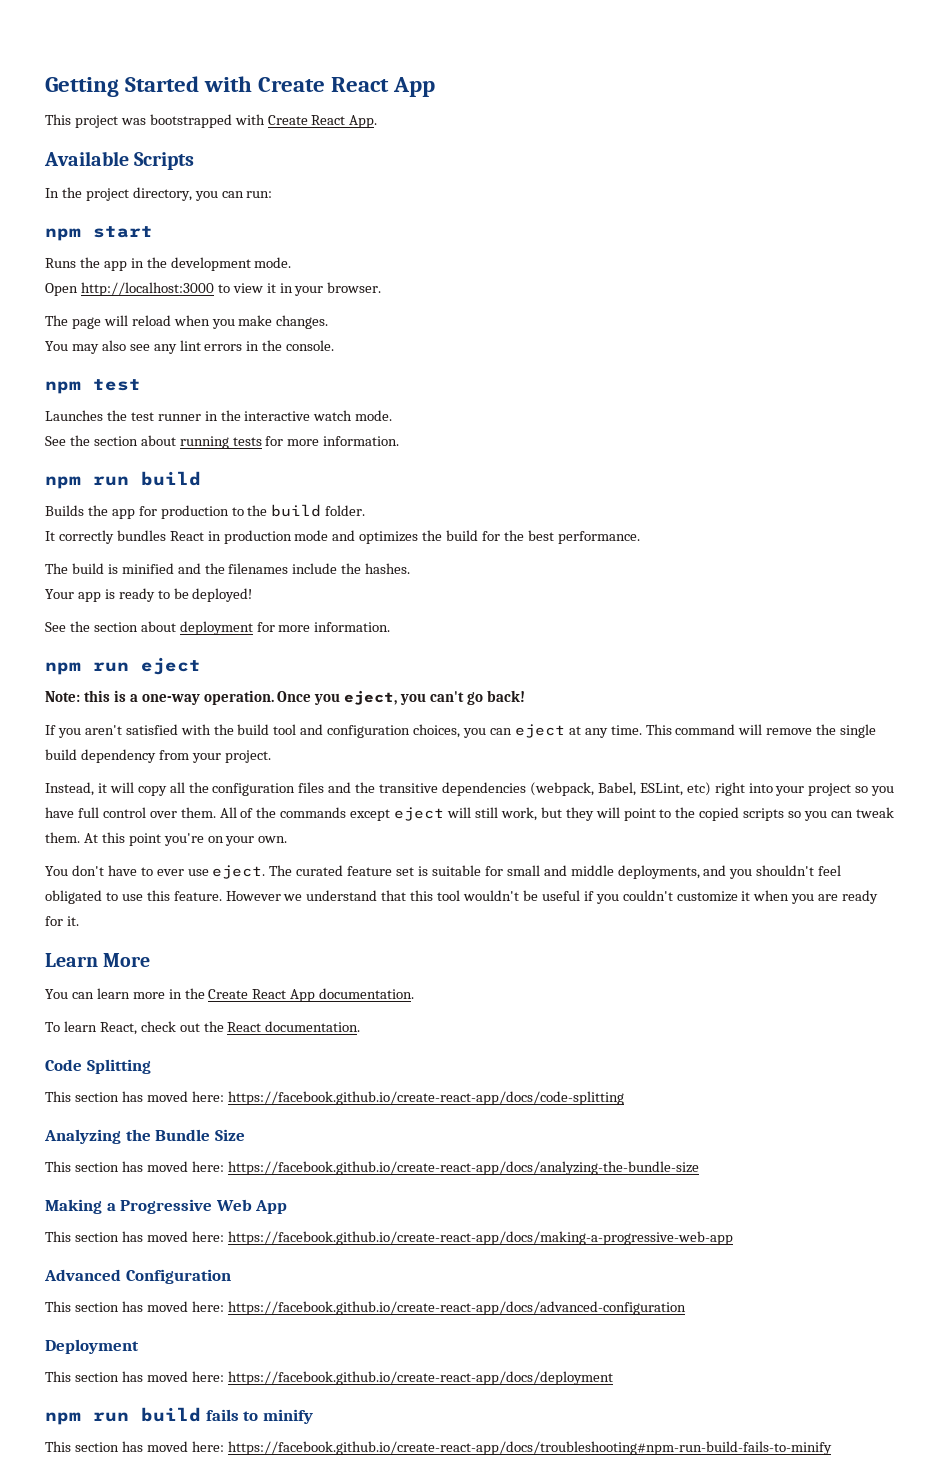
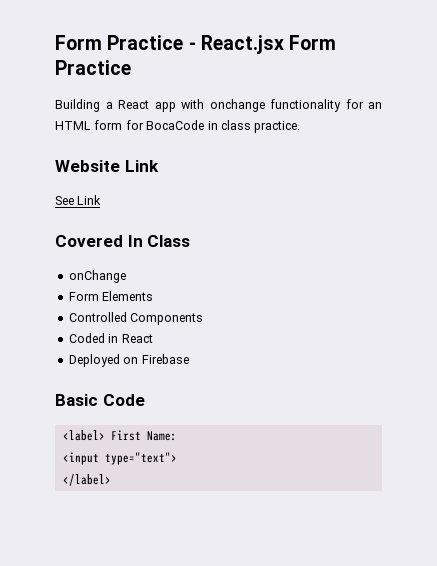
[45,76,436,97] [45,114,378,128] [44,151,195,170] [45,187,273,201] [45,226,153,241] [45,257,292,271] [45,282,382,296] [45,315,329,329] [45,340,335,354] [45,379,141,394] [45,410,393,421] [45,435,400,449] [45,471,201,489] [45,504,366,519] [45,530,640,544] [45,563,411,574] [45,588,253,602] [45,621,391,635] [45,657,201,675] [45,690,525,705] [45,724,877,738] [45,749,271,763] [45,782,895,796] [45,807,894,821] [45,832,288,846] [45,865,842,879] [45,890,879,904] [45,916,79,926] [45,953,151,967] [45,988,415,1002] [45,1021,361,1035] [45,1059,151,1074] [45,1091,624,1105] [44,1129,245,1144] [45,1161,699,1175] [45,1199,288,1214] [45,1231,733,1245] [44,1269,231,1284] [45,1301,686,1315] [45,1339,139,1354] [45,1371,613,1385] [45,1407,313,1425] [45,1441,832,1455] Getting Started with Create React App // This project was bootstrapped with Create React App. // Available Scripts // In the project directory, you can run: // npm start // Runs the app in the development mode. // Open http://localhost:3000 to view it in your browser. // The page will reload when you make changes. // You may also see any lint errors in the console. // npm test // Launches the test runner in the interactive watch mode. // See the section about running tests for more information. // npm run build // Builds the app for production to the build folder. // It correctly bundles React in production mode and optimizes the build for the best performance. // The build is minified and the filenames include the hashes. // Your app is ready to be deployed! // See the section about deployment for more information. // npm run eject // Note: this is a one-way operation. Once you eject, you can't go back! // If you aren't satisfied with the build tool and configuration choices, you can eject at any time. This command will remove the single build dependency from your project. // Instead, it will copy all the configuration files and the transitive dependencies (webpack, Babel, ESLint, etc) right into your project so you have full control over them. All of the commands except eject will still work, but they will point to the copied scripts so you can tweak them. At this point you're on your own. // You don't have to ever use eject. The curated feature set is suitable for small and middle deployments, and you shouldn't feel obligated to use this feature. However we understand that this tool wouldn't be useful if you couldn't customize it when you are ready for it. // Learn More // You can learn more in the Create React App documentation. // To learn React, check out the React documentation. // Code Splitting // This section has moved here: https://facebook.github.io/create-react-app/docs/code-splitting // Analyzing the Bundle Size // This section has moved here: https://facebook.github.io/create-react-app/docs/analyzing-the-bundle-size // Making a Progressive Web App // This section has moved here: https://facebook.github.io/create-react-app/docs/making-a-progressive-web-app // Advanced Configuration // This section has moved here: https://facebook.github.io/create-react-app/docs/advanced-configuration // Deployment // This section has moved here: https://facebook.github.io/create-react-app/docs/deployment // npm run build fails to minify // This section has moved here: https://facebook.github.io/create-react-app/docs/troubleshooting#npm-run-build-fails-to-minify -> [55,35,337,54] [55,60,131,75] [55,99,382,112] [55,120,301,133] [55,160,159,172] [55,195,102,205] [55,235,191,247] [68,270,126,283] [68,291,154,301] [68,312,204,325] [68,333,153,343] [68,354,189,367] [55,394,145,406] [62,430,177,441] [62,452,177,465] [62,474,111,486] Form Practice - React.jsx Form Practice // Building a React app with onchange functionality for an HTML form for BocaCode in class practice. // Website Link // See Link // Covered In Class // onChange // Form Elements // Controlled Components // Coded in React // Deployed on Firebase // Basic Code // <label> First Name: // <input type="text"> // </label>

